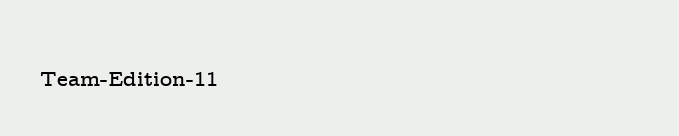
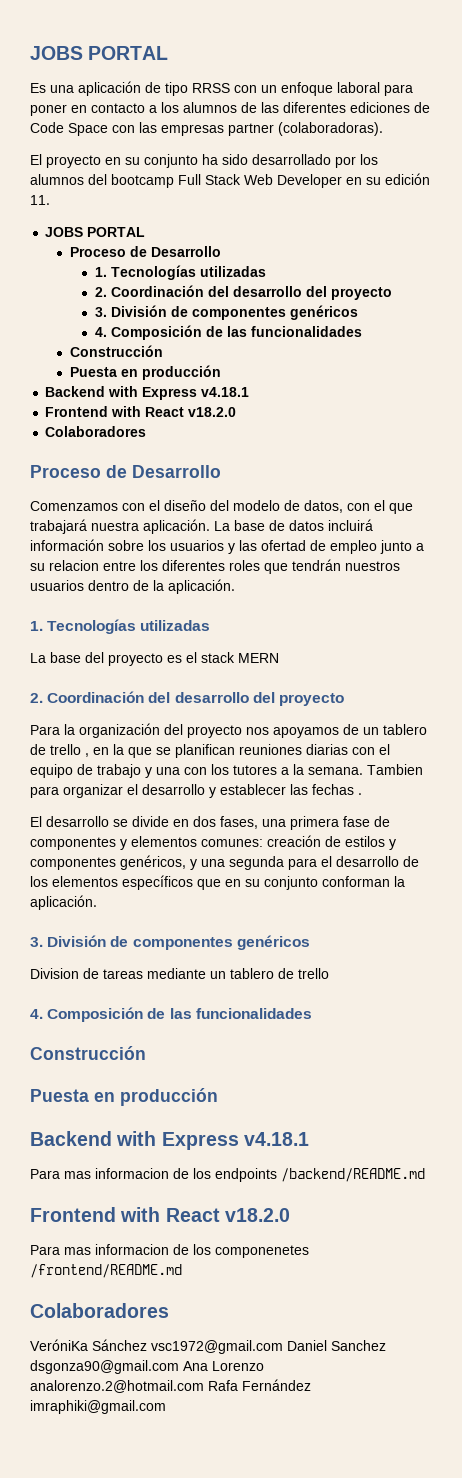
[40,72,218,86] Team-Edition-11 -> [30,46,169,60] [30,81,413,96] [30,102,430,116] [30,122,383,136] [30,154,378,168] [30,173,430,188] [30,195,50,205] [45,227,146,237] [69,246,221,257] [94,265,266,280] [94,285,392,300] [94,305,358,320] [94,325,362,340] [69,345,163,357] [69,365,221,380] [45,386,250,400] [45,406,237,417] [45,426,147,437] [30,465,221,478] [30,500,413,514] [30,519,373,534] [30,539,424,554] [30,559,400,574] [30,579,235,594] [30,619,211,634] [30,652,279,666] [30,691,344,706] [30,723,427,738] [30,744,390,758] [30,764,423,778] [30,784,362,798] [30,816,390,830] [30,835,396,850] [30,855,419,870] [30,875,405,890] [30,895,97,910] [30,935,310,950] [30,968,329,979] [30,1007,312,1022] [30,1046,146,1060] [30,1088,218,1106] [30,1131,309,1150] [30,1168,425,1182] [30,1207,290,1222] [30,1244,309,1258] [30,1264,182,1278] [30,1303,169,1318] [30,1339,386,1354] [30,1360,264,1374] [30,1379,311,1393] [30,1400,166,1414] JOBS PORTAL // Es una aplicación de tipo RRSS con un enfoque laboral para poner en contacto a los alumnos de las diferentes ediciones de Code Space con las empresas partner (colaboradoras). // El proyecto en su conjunto ha sido desarrollado por los alumnos del bootcamp Full Stack Web Developer en su edición 11. // JOBS PORTAL // Proceso de Desarrollo // 1. Tecnologías utilizadas // 2. Coordinación del desarrollo del proyecto // 3. División de componentes genéricos // 4. Composición de las funcionalidades // Construcción // Puesta en producción // Backend with Express v4.18.1 // Frontend with React v18.2.0 // Colaboradores // Proceso de Desarrollo // Comenzamos con el diseño del modelo de datos, con el que trabajará nuestra aplicación. La base de datos incluirá información sobre los usuarios y las ofertad de empleo junto a su relacion entre los diferentes roles que tendrán nuestros usuarios dentro de la aplicación. // 1. Tecnologías utilizadas // La base del proyecto es el stack MERN // 2. Coordinación del desarrollo del proyecto // Para la organización del proyecto nos apoyamos de un tablero de trello , en la que se planifican reuniones diarias con el equipo de trabajo y una con los tutores a la semana. Tambien para organizar el desarrollo y establecer las fechas . // El desarrollo se divide en dos fases, una primera fase de componentes y elementos comunes: creación de estilos y componentes genéricos, y una segunda para el desarrollo de los elementos específicos que en su conjunto conforman la aplicación. // 3. División de componentes genéricos // Division de tareas mediante un tablero de trello // 4. Composición de las funcionalidades // Construcción // Puesta en producción // Backend with Express v4.18.1 // Para mas informacion de los endpoints /backend/README.md // Frontend with React v18.2.0 // Para mas informacion de los componenetes /frontend/README.md // Colaboradores // VeróniKa Sánchez vsc1972@gmail.com Daniel Sanchez dsgonza90@gmail.com Ana Lorenzo analorenzo.2@hotmail.com Rafa Fernández imraphiki@gmail.com

